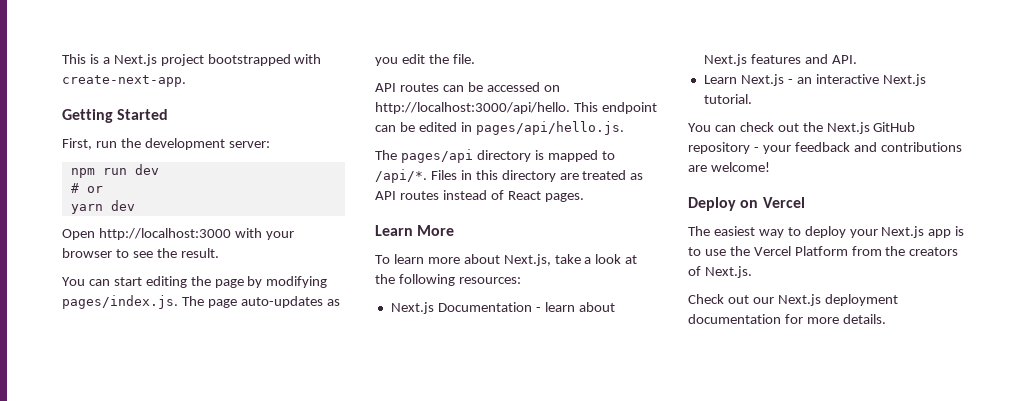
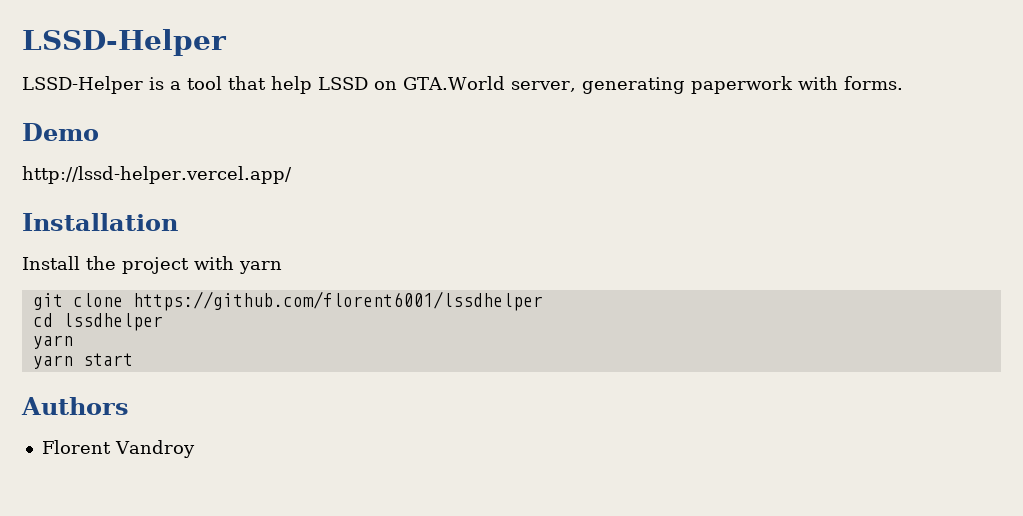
[62,54,322,66] [62,75,186,87] [62,109,169,123] [62,138,270,150] [70,164,159,178] [70,183,103,193] [70,200,135,214] [62,228,294,240] [62,248,219,258] [62,276,328,288] [62,295,340,309] [375,54,475,66] [375,82,560,92] [375,102,657,114] [375,121,624,135] [375,149,615,163] [375,169,644,183] [375,190,584,202] [375,225,455,236] [375,254,638,266] [375,274,521,286] [390,302,615,314] [703,54,857,66] [703,74,926,86] [703,94,752,104] [688,122,916,134] [688,142,962,154] [688,162,770,172] [688,197,805,211] [688,226,965,238] [688,246,959,256] [688,266,752,278] [688,294,898,306] [688,314,886,324] This is a Next.js project bootstrapped with create-next-app. // Getting Started // First, run the development server: // npm run dev // # or // yarn dev // Open http://localhost:3000 with your browser to see the result. // You can start editing the page by modifying pages/index.js. The page auto-updates as you edit the file. // API routes can be accessed on http://localhost:3000/api/hello. This endpoint can be edited in pages/api/hello.js. // The pages/api directory is mapped to /api/*. Files in this directory are treated as API routes instead of React pages. // Learn More // To learn more about Next.js, take a look at the following resources: // Next.js Documentation - learn about Next.js features and API. // Learn Next.js - an interactive Next.js tutorial. // You can check out the Next.js GitHub repository - your feedback and contributions are welcome! // Deploy on Vercel // The easiest way to deploy your Next.js app is to use the Vercel Platform from the creators of Next.js. // Check out our Next.js deployment documentation for more details. -> [22,29,227,56] [22,76,903,94] [22,123,99,141] [22,166,292,184] [22,213,178,231] [22,256,282,274] [32,291,543,311] [32,313,163,331] [32,335,73,349] [32,353,133,369] [21,397,129,415] [41,440,195,458] LSSD-Helper // LSSD-Helper is a tool that help LSSD on GTA.World server, generating paperwork with forms. // Demo // http://lssd-helper.vercel.app/ // Installation // Install the project with yarn // git clone https://github.com/florent6001/lssdhelper // cd lssdhelper // yarn // yarn start // Authors // Florent Vandroy

